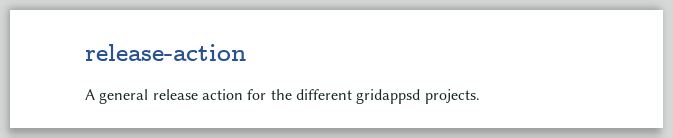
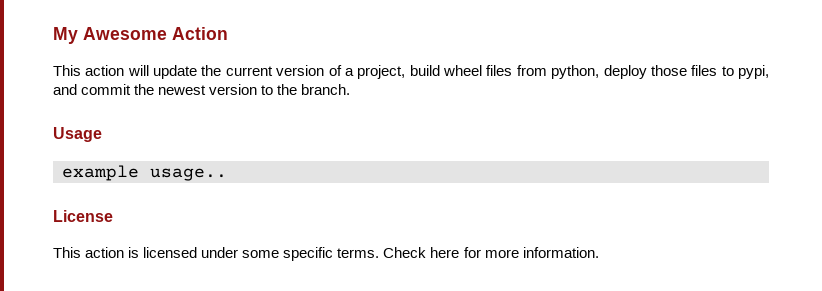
[85,44,246,61] [85,89,480,104] release-action // A general release action for the different gridappsd projects. -> [53,27,228,44] [53,65,769,79] [53,84,351,95] [53,127,102,142] [62,165,227,181] [53,210,113,222] [53,247,599,261] My Awesome Action // This action will update the current version of a project, build wheel files from python, deploy those files to pypi, and commit the newest version to the branch. // Usage // example usage.. // License // This action is licensed under some specific terms. Check here for more information.

